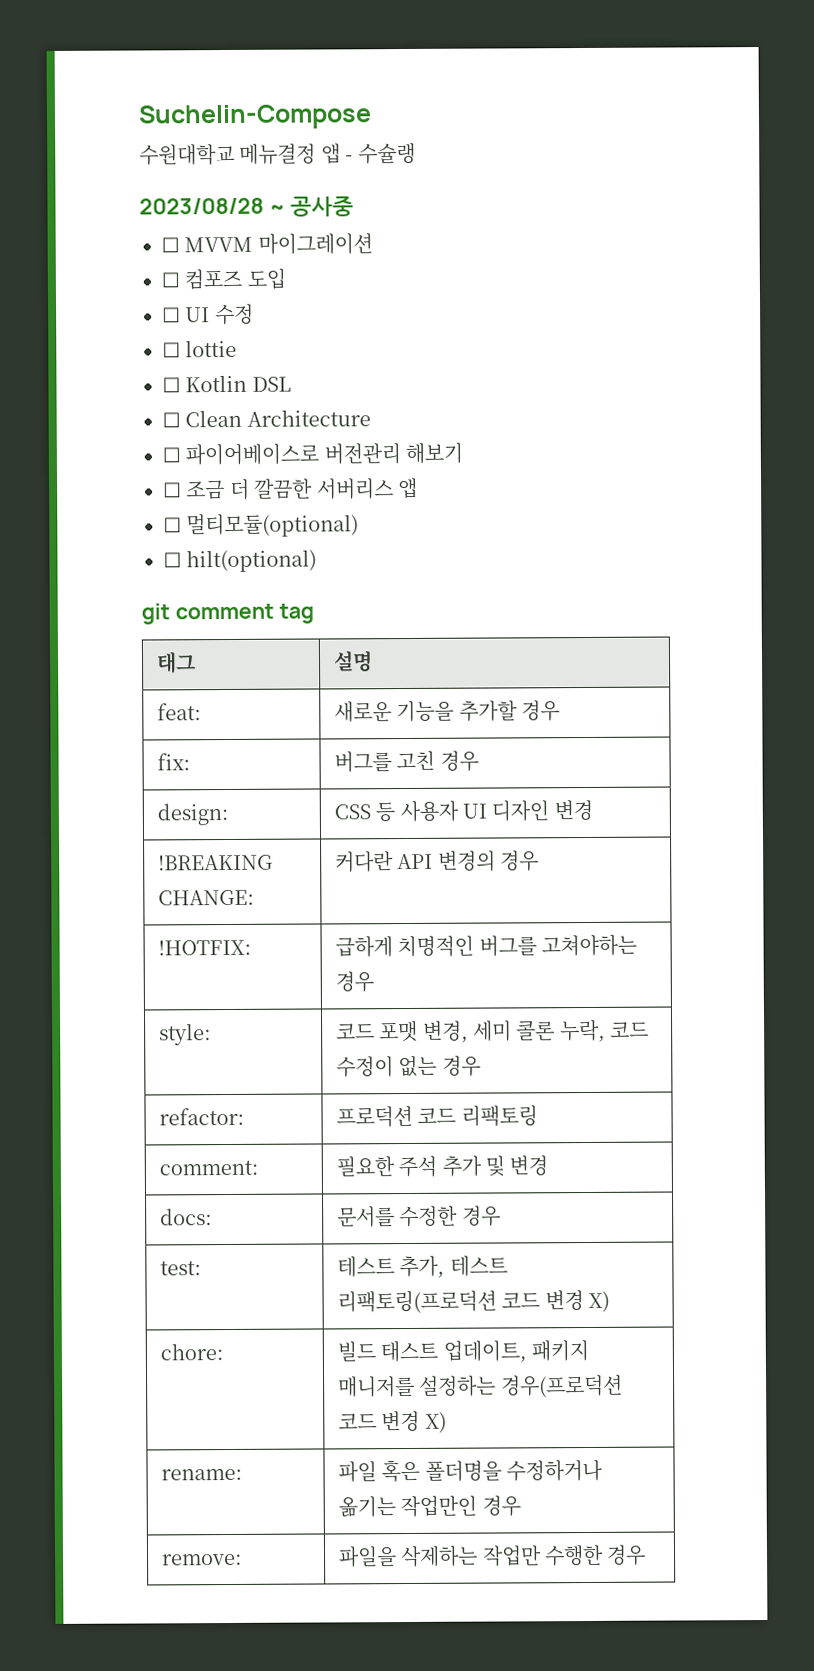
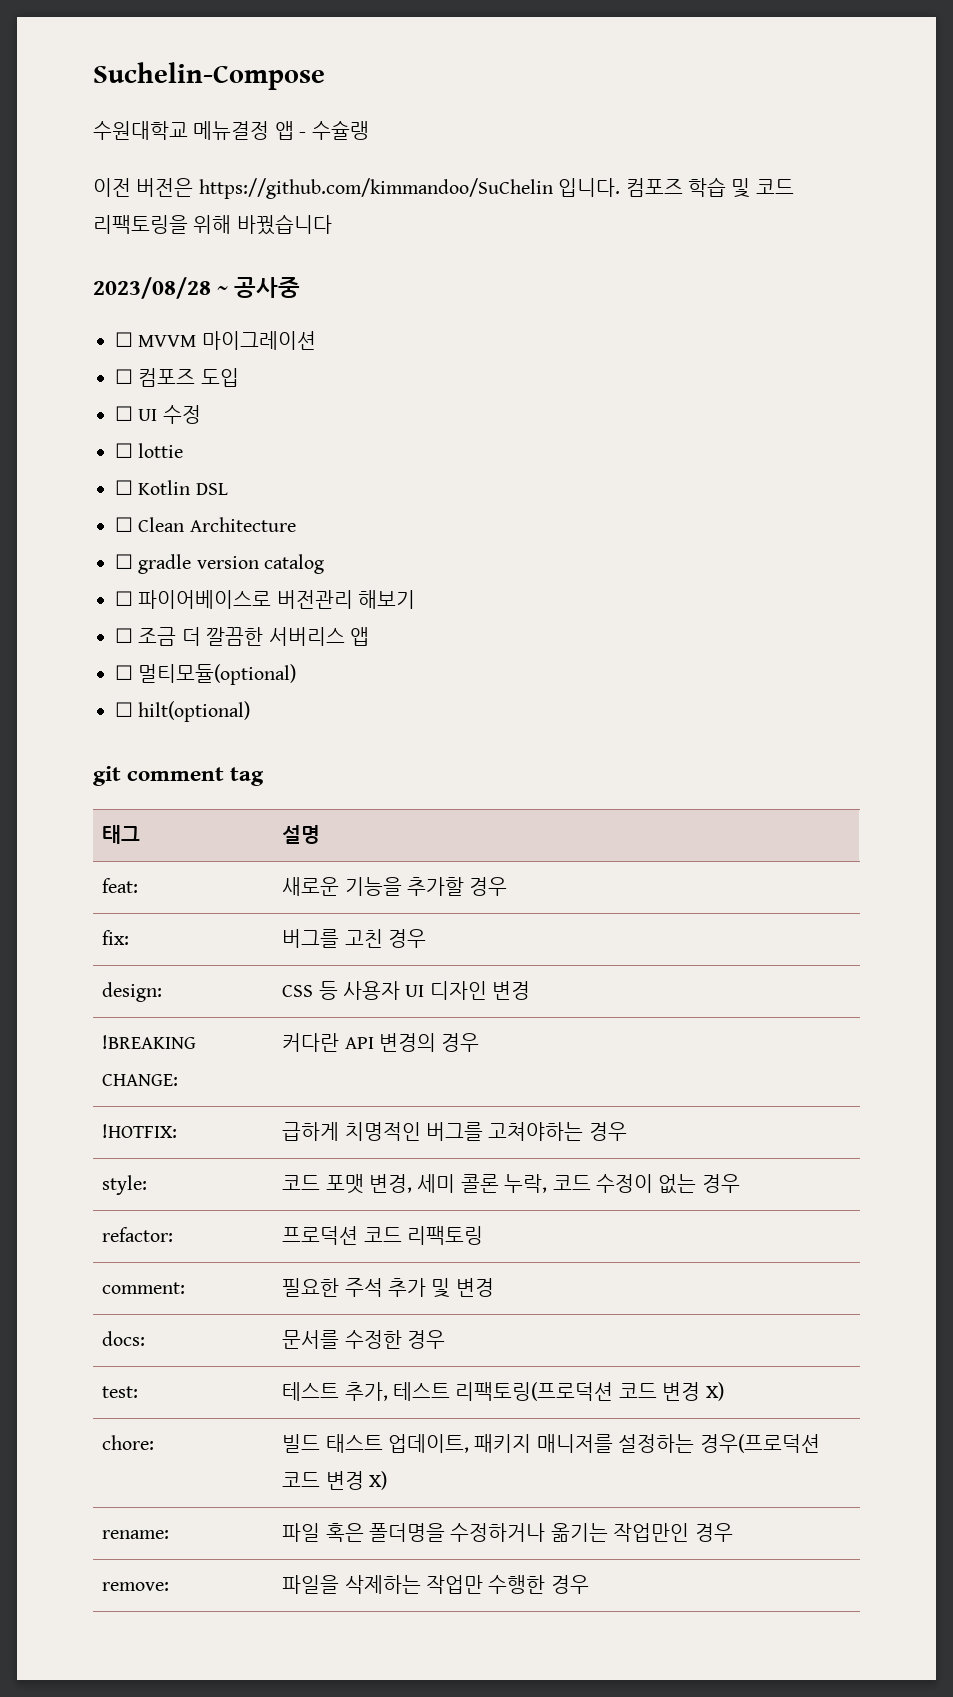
(416, 153) none -> [93,177,794,199] [93,214,332,235] // 이전 버전은 https://github.com/kimmandoo/SuChelin 입니다. 컴포즈 학습 및 코드 리팩토링을 위해 바꿨습니다
(371, 418) none -> [115,554,325,574] // ☐ gradle version catalog

